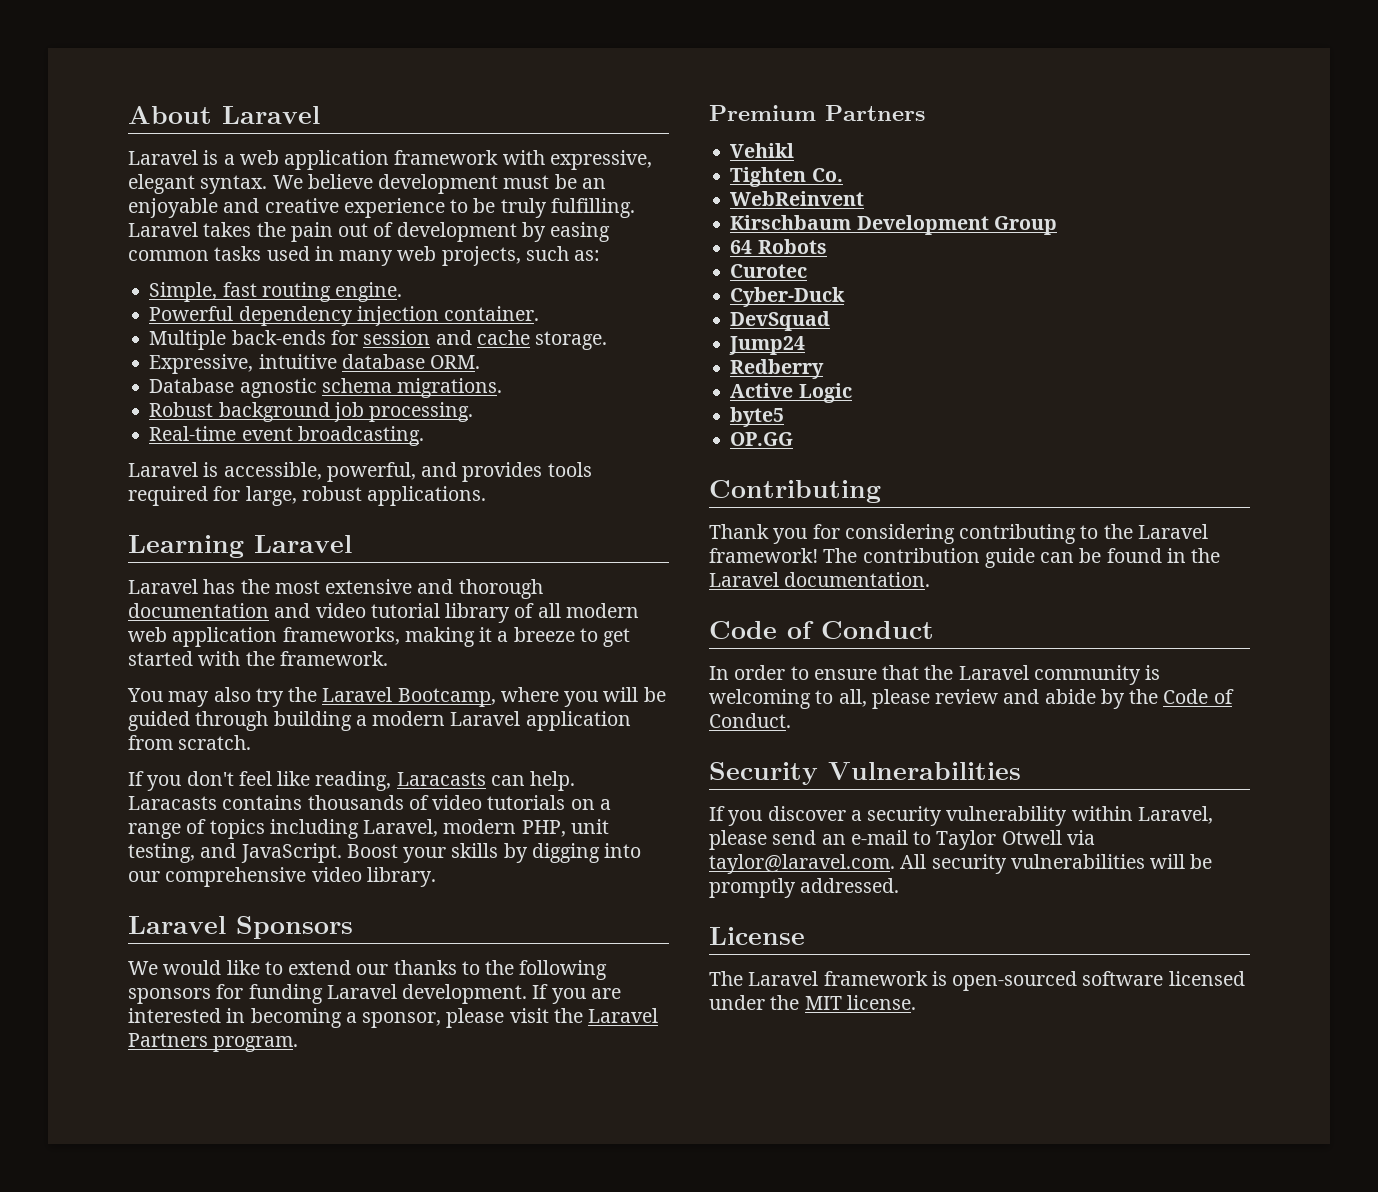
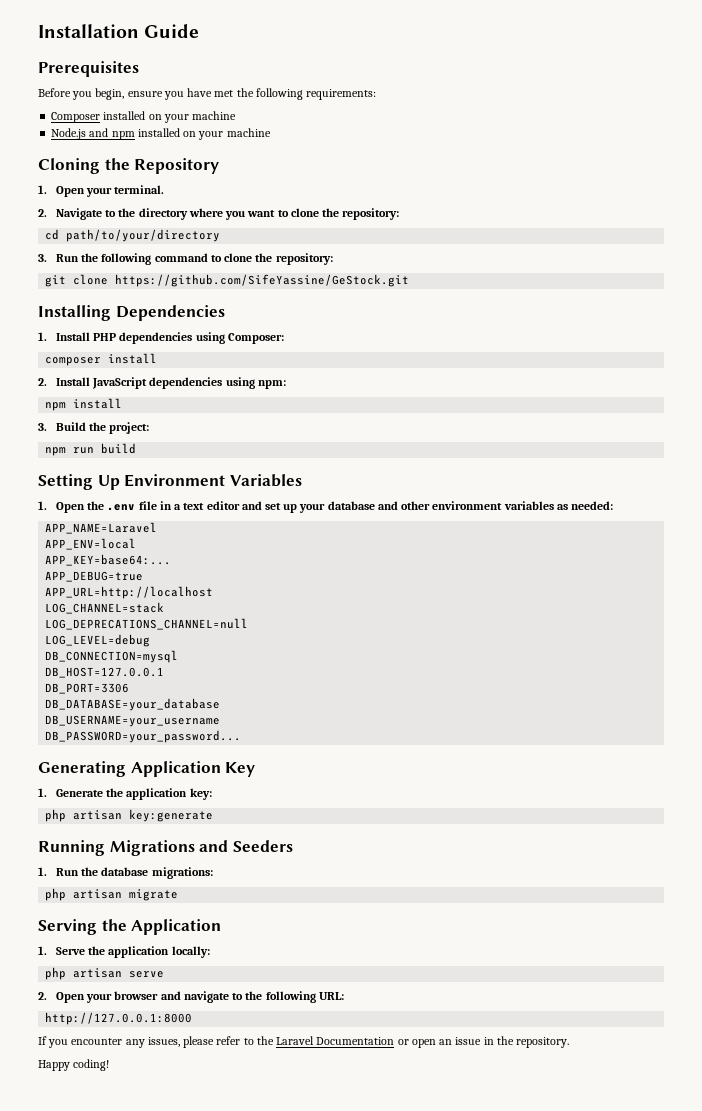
[128,106,320,124] [128,150,652,170] [128,174,606,194] [128,198,635,218] [128,222,611,242] [128,246,601,266] [149,282,403,302] [149,306,540,326] [149,330,608,350] [149,354,481,374] [149,378,503,398] [149,402,474,422] [149,426,424,446] [128,462,592,482] [128,486,487,506] [128,535,352,558] [128,579,543,599] [128,603,639,623] [128,627,631,647] [128,651,388,666] [127,687,666,707] [128,711,631,731] [128,735,252,750] [128,771,576,791] [128,795,611,810] [128,819,609,839] [128,843,642,863] [128,867,436,887] [128,916,353,939] [128,960,608,980] [128,984,621,1004] [128,1008,659,1028] [128,1033,299,1052] [709,105,925,121] [730,143,795,158] [730,167,843,187] [730,191,865,206] [730,215,1057,235] [730,239,827,254] [730,264,808,278] [730,287,846,307] [730,311,831,331] [729,336,806,355] [730,359,825,379] [730,383,852,403] [730,407,785,427] [730,432,794,446] [709,480,881,503] [709,524,1208,544] [709,548,1221,568] [709,572,931,587] [709,621,934,639] [709,665,1161,685] [709,689,1234,709] [709,713,791,728] [709,762,1021,785] [709,806,1213,826] [709,830,1095,850] [709,854,1213,874] [709,878,900,898] [709,927,805,945] [709,971,1245,991] [709,995,916,1010] About Laravel // Laravel is a web application framework with expressive, elegant syntax. We believe development must be an enjoyable and creative experience to be truly fulfilling. Laravel takes the pain out of development by easing common tasks used in many web projects, such as: // Simple, fast routing engine. // Powerful dependency injection container. // Multiple back-ends for session and cache storage. // Expressive, intuitive database ORM. // Database agnostic schema migrations. // Robust background job processing. // Real-time event broadcasting. // Laravel is accessible, powerful, and provides tools required for large, robust applications. // Learning Laravel // Laravel has the most extensive and thorough documentation and video tutorial library of all modern web application frameworks, making it a breeze to get started with the framework. // You may also try the Laravel Bootcamp, where you will be guided through building a modern Laravel application from scratch. // If you don't feel like reading, Laracasts can help. Laracasts contains thousands of video tutorials on a range of topics including Laravel, modern PHP, unit testing, and JavaScript. Boost your skills by digging into our comprehensive video library. // Laravel Sponsors // We would like to extend our thanks to the following sponsors for funding Laravel development. If you are interested in becoming a sponsor, please visit the Laravel Partners program. // Premium Partners // Vehikl // Tighten Co. // WebReinvent // Kirschbaum Development Group // 64 Robots // Curotec // Cyber-Duck // DevSquad // Jump24 // Redberry // Active Logic // byte5 // OP.GG // Contributing // Thank you for considering contributing to the Laravel framework! The contribution guide can be found in the Laravel documentation. // Code of Conduct // In order to ensure that the Laravel community is welcoming to all, please review and abide by the Code of Conduct. // Security Vulnerabilities // If you discover a security vulnerability within Laravel, please send an e-mail to Taylor Otwell via taylor@laravel.com. All security vulnerabilities will be promptly addressed. // License // The Laravel framework is open-sourced software licensed under the MIT license. -> [38,24,200,38] [38,61,139,77] [38,88,377,100] [51,111,237,123] [51,128,271,140] [38,158,220,174] [38,185,165,197] [38,208,400,220] [45,229,221,242] [38,253,333,265] [45,274,410,287] [38,305,225,321] [38,332,284,344] [45,353,158,366] [38,377,286,389] [45,398,123,411] [38,422,150,434] [45,443,137,456] [38,474,302,490] [38,501,614,513] [45,522,158,534] [45,538,137,550] [45,554,172,566] [45,571,144,582] [45,586,214,599] [45,602,165,614] [45,618,249,630] [45,634,151,647] [45,650,179,663] [45,667,165,678] [45,683,130,694] [45,698,221,711] [45,715,221,727] [45,730,242,743] [38,761,256,777] [38,788,212,800] [45,809,214,822] [38,840,293,856] [38,867,213,879] [45,888,179,901] [38,919,222,935] [38,946,210,958] [45,967,165,980] [38,991,344,1003] [45,1012,193,1025] [38,1036,570,1048] [38,1059,110,1071] Installation Guide // Prerequisites // Before you begin, ensure you have met the following requirements: // Composer installed on your machine // Node.js and npm installed on your machine // Cloning the Repository // 1. Open your terminal. // 2. Navigate to the directory where you want to clone the repository: // cd path/to/your/directory // 3. Run the following command to clone the repository: // git clone https://github.com/SifeYassine/GeStock.git // Installing Dependencies // 1. Install PHP dependencies using Composer: // composer install // 2. Install JavaScript dependencies using npm: // npm install // 3. Build the project: // npm run build // Setting Up Environment Variables // 1. Open the .env file in a text editor and set up your database and other environment variables as needed: // APP_NAME=Laravel // APP_ENV=local // APP_KEY=base64:... // APP_DEBUG=true // APP_URL=http://localhost // LOG_CHANNEL=stack // LOG_DEPRECATIONS_CHANNEL=null // LOG_LEVEL=debug // DB_CONNECTION=mysql // DB_HOST=127.0.0.1 // DB_PORT=3306 // DB_DATABASE=your_database // DB_USERNAME=your_username // DB_PASSWORD=your_password... // Generating Application Key // 1. Generate the application key: // php artisan key:generate // Running Migrations and Seeders // 1. Run the database migrations: // php artisan migrate // Serving the Application // 1. Serve the application locally: // php artisan serve // 2. Open your browser and navigate to the following URL: // http://127.0.0.1:8000 // If you encounter any issues, please refer to the Laravel Documentation or open an issue in the repository. // Happy coding!

